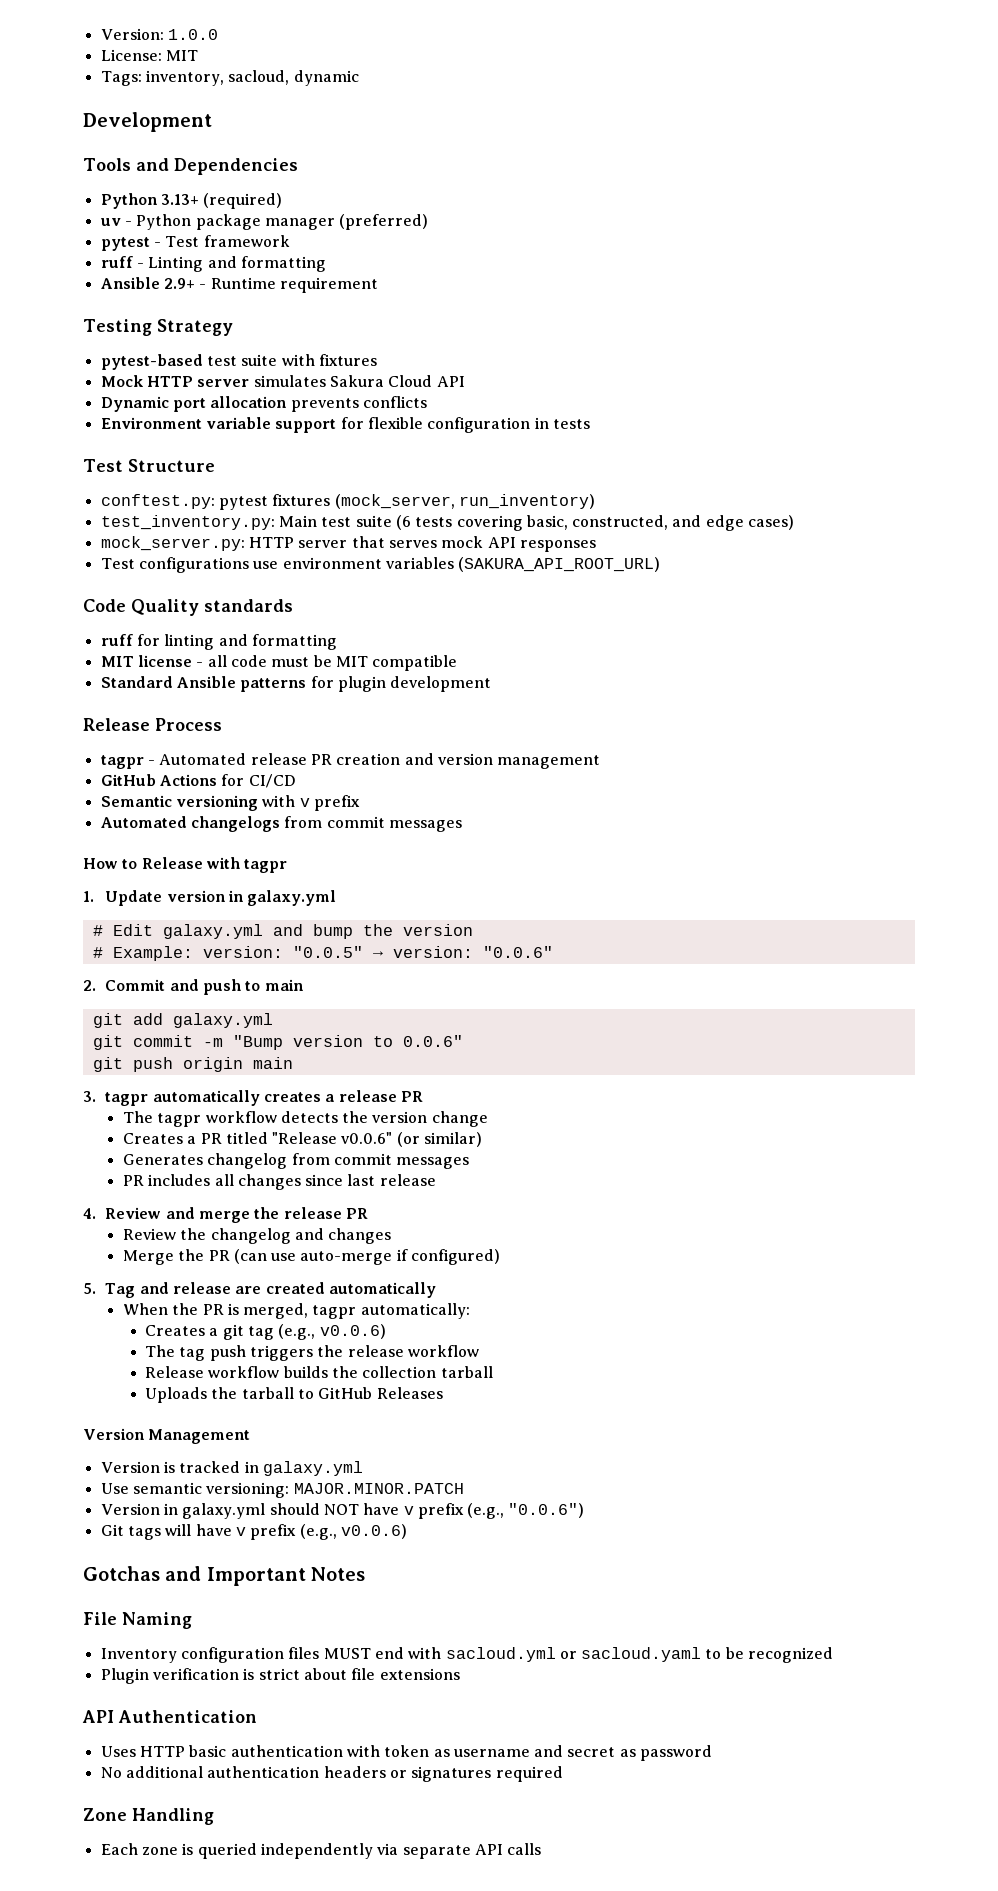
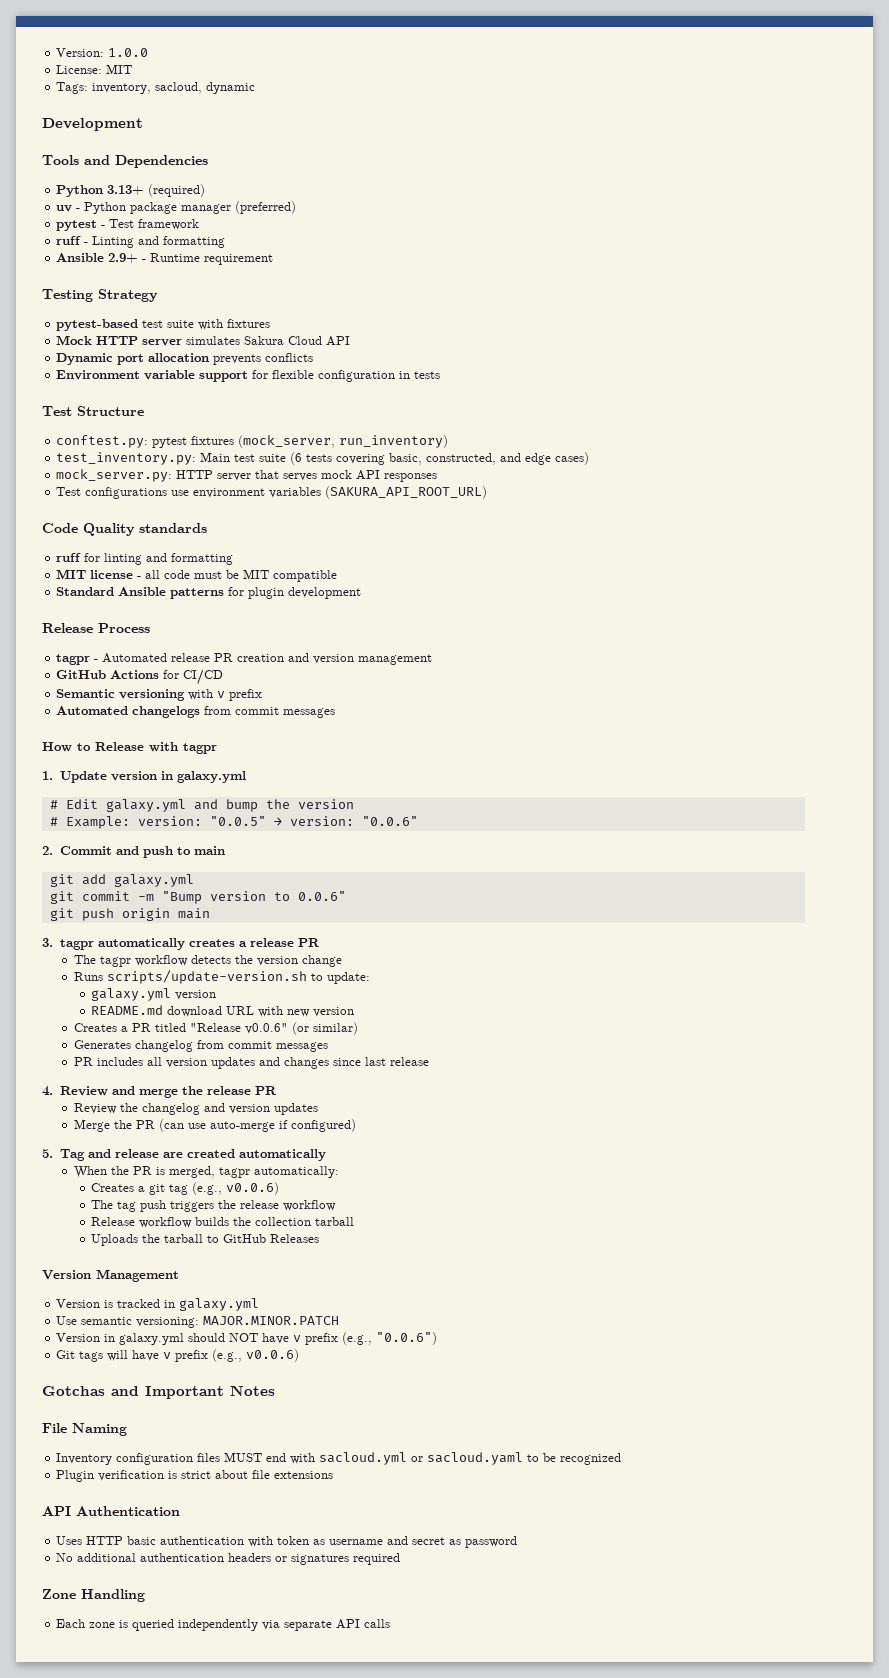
(488, 1119) none -> [73,970,370,984] [91,988,217,1001] [91,1005,355,1017] // Runs scripts/update-version.sh to update: // galaxy.yml version // README.md download URL with new version
(234, 1180) none -> [165,1057,280,1069] version updates and
[328,1228,392,1244] changes -> [228,1103,318,1115] version updates

